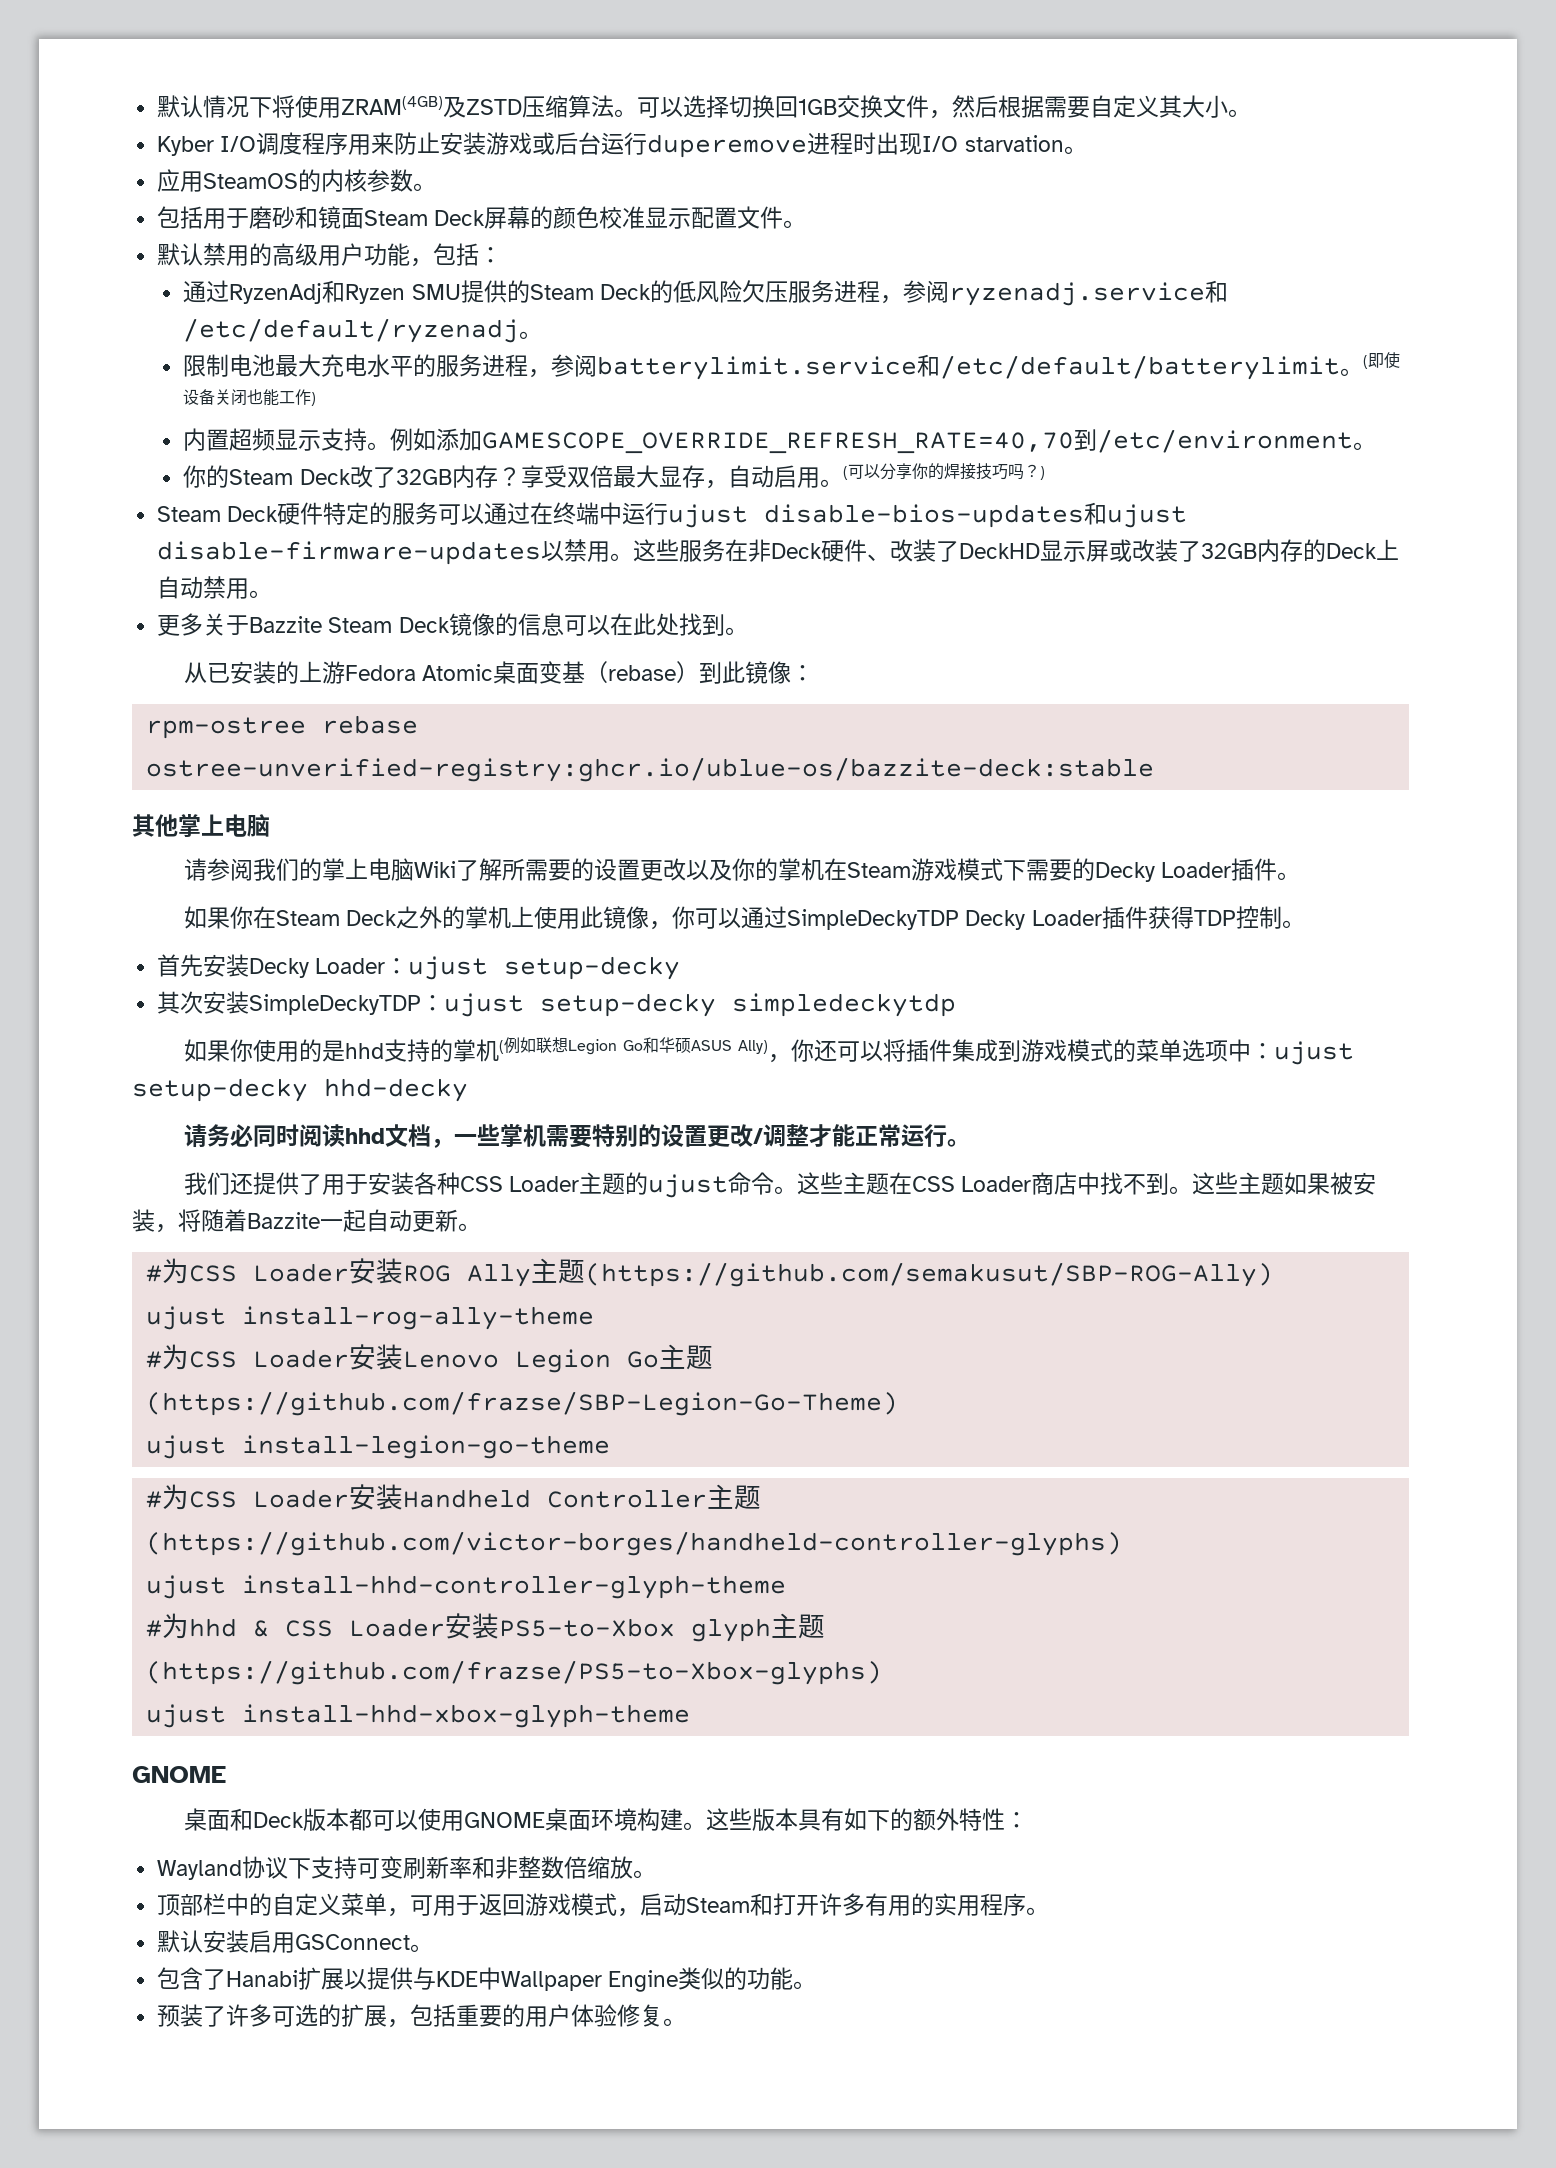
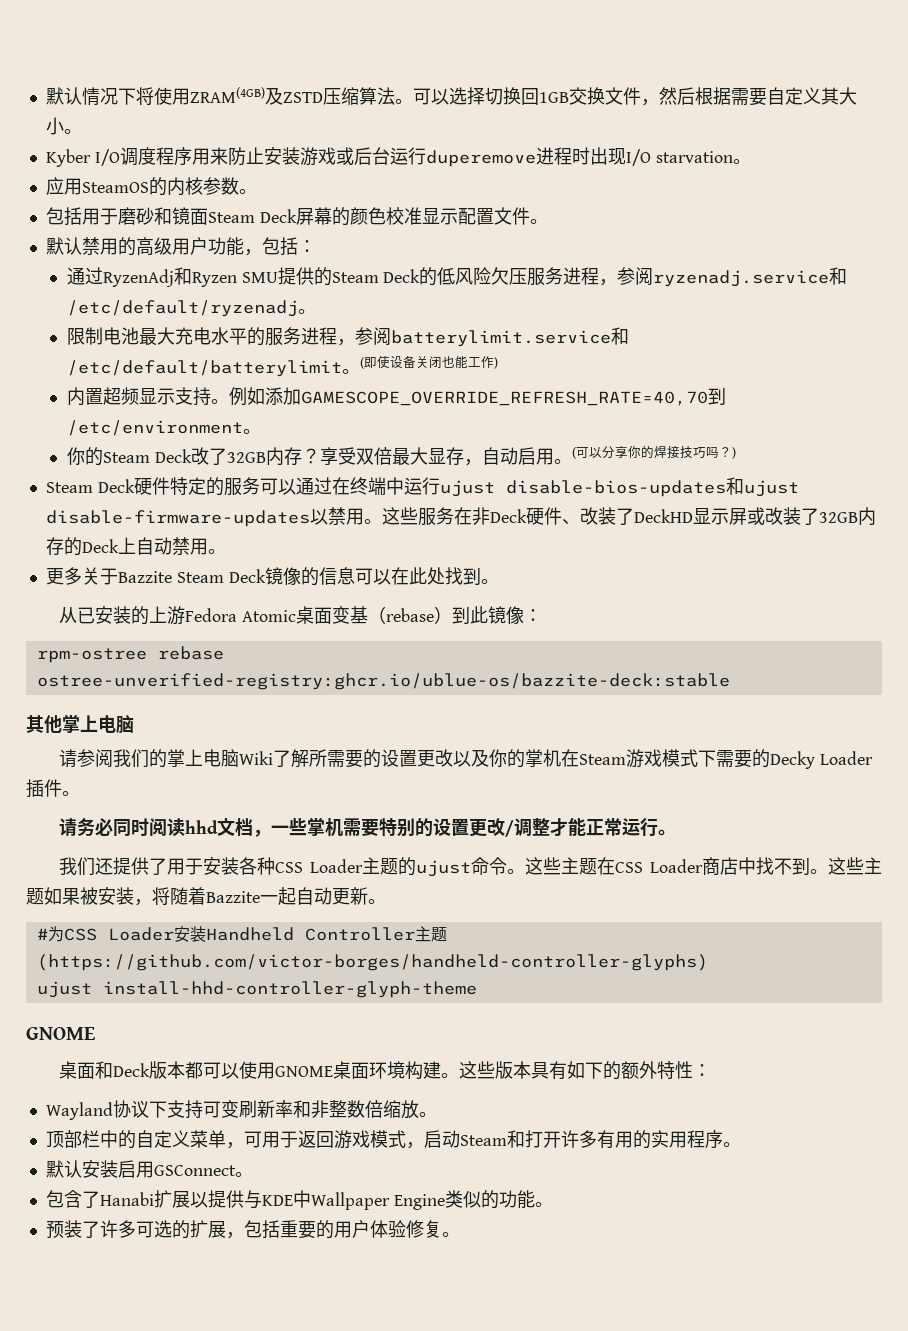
[184,906,1305,930] [157,954,681,980] [157,991,957,1017] [184,1037,769,1062] [768,1039,1355,1065] [132,1078,468,1102] // 如果你在Steam Deck之外的掌机上使用此镜像，你可以通过SimpleDeckyTDP Decky Loader插件获得TDP控制。 // 首先安装Decky Loader：ujust setup-decky // 其次安装SimpleDeckyTDP：ujust setup-decky simpledeckytdp // 如果你使用的是hhd支持的掌机(例如联想Legion Go和华硕ASUS Ally)，你还可以将插件集成到游戏模式的菜单选项中：ujust setup-decky hhd-decky -> (80, 793) none
[145,1258,1273,1287] [145,1306,594,1330] [145,1344,713,1373] [145,1391,898,1416] [145,1435,610,1459] // #为CSS Loader安装ROG Ally主题(https://github.com/semakusut/SBP-ROG-Ally) // ujust install-rog-ally-theme // #为CSS Loader安装Lenovo Legion Go主题(https://github.com/frazse/SBP-Legion-Go-Theme) // ujust install-legion-go-theme -> (386, 901) none
[145,1613,825,1642] [145,1660,882,1685] [145,1704,690,1728] // #为hhd & CSS Loader安装PS5-to-Xbox glyph主题(https://github.com/frazse/PS5-to-Xbox-glyphs) // ujust install-hhd-xbox-glyph-theme -> (477, 989) none

